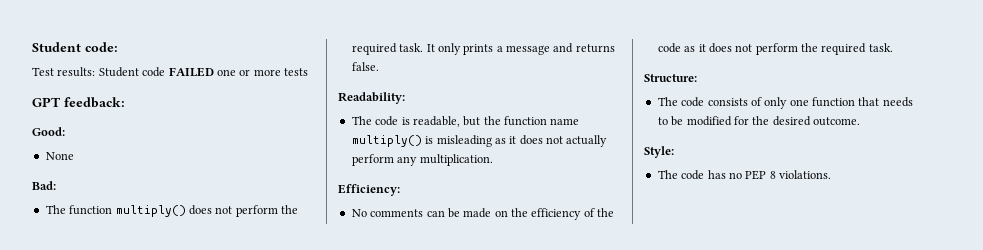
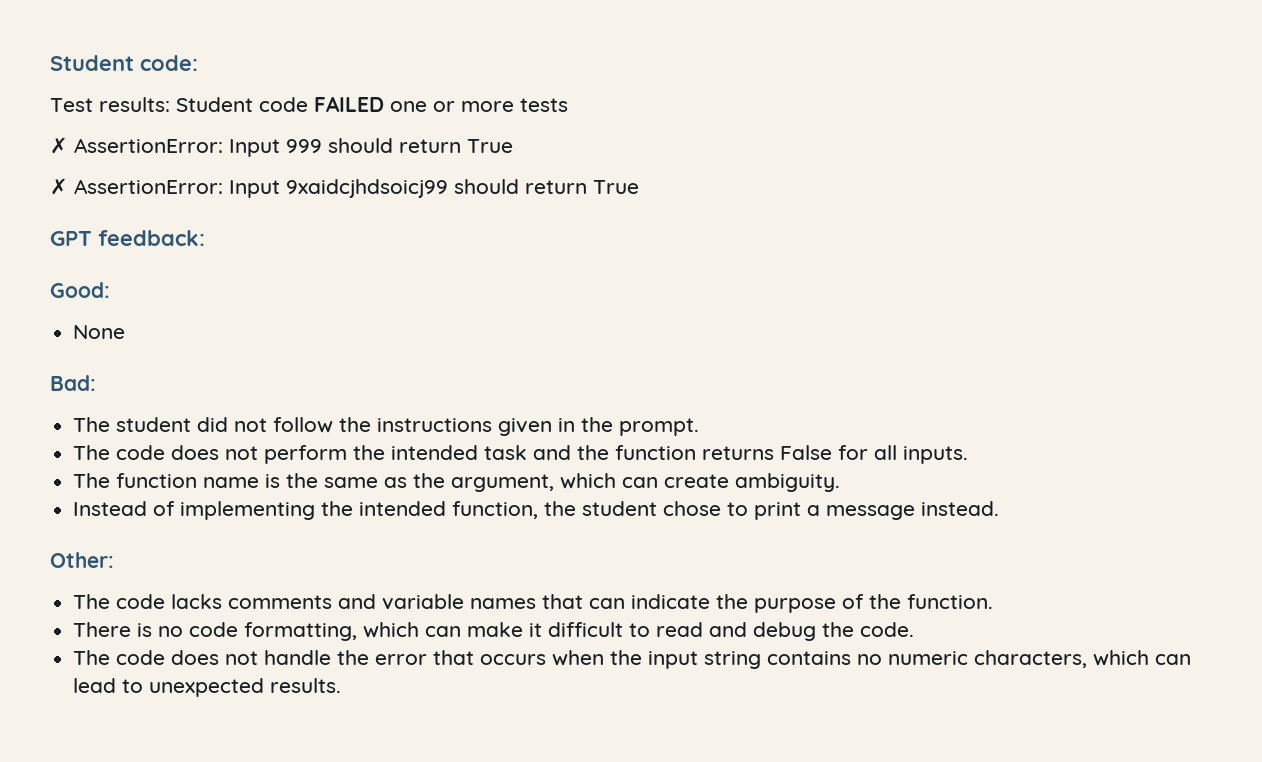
(308, 72) none -> [50,137,513,157] [50,178,639,198] // ✗ AssertionError: Input 999 should return True // ✗ AssertionError: Input 9xaidcjhdsoicj99 should return True
[69,205,298,217] [351,43,615,55] [351,62,379,71] [338,92,405,104] [351,116,580,127] [351,135,608,147] [351,154,493,166] [338,184,400,196] [351,208,615,220] [657,43,893,55] [644,74,697,82] [657,97,913,109] [657,116,860,126] [644,146,674,158] [657,170,831,180] function multiply() does not perform the required task. It only prints a message and returns false. // Readability: // The code is readable, but the function name multiply() is misleading as it does not actually perform any multiplication. // Efficiency: // No comments can be made on the efficiency of the code as it does not perform the required task. // Structure: // The code consists of only one function that needs to be modified for the desired outcome. // Style: // The code has no PEP 8 violations. -> [116,417,700,436] [73,445,969,464] [73,473,841,492] [73,501,1000,520] [50,552,114,568] [73,594,994,613] [73,622,915,641] [73,650,1192,669] [73,678,342,697] student did not follow the instructions given in the prompt. // The code does not perform the intended task and the function returns False for all inputs. // The function name is the same as the argument, which can create ambiguity. // Instead of implementing the intended function, the student chose to print a message instead. // Other: // The code lacks comments and variable names that can indicate the purpose of the function. // There is no code formatting, which can make it difficult to read and debug the code. // The code does not handle the error that occurs when the input string contains no numeric characters, which can lead to unexpected results.

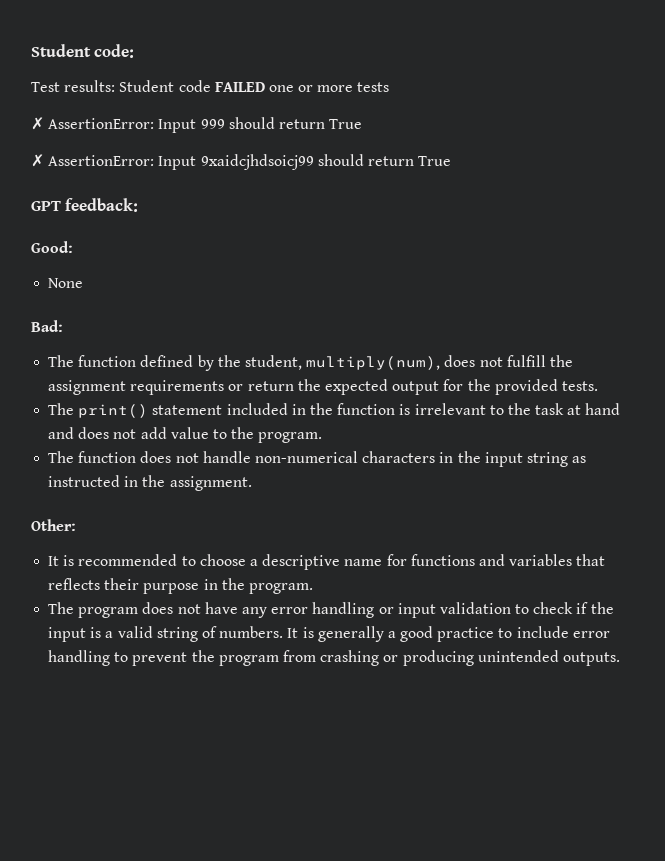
[116,417,700,436] [73,445,969,464] [73,473,841,492] [73,501,1000,520] [50,552,114,568] [73,594,994,613] [73,622,915,641] [73,650,1192,669] [73,678,342,697] student did not follow the instructions given in the prompt. // The code does not perform the intended task and the function returns False for all inputs. // The function name is the same as the argument, which can create ambiguity. // Instead of implementing the intended function, the student chose to print a message instead. // Other: // The code lacks comments and variable names that can indicate the purpose of the function. // There is no code formatting, which can make it difficult to read and debug the code. // The code does not handle the error that occurs when the input string contains no numeric characters, which can lead to unexpected results. -> [78,355,573,371] [48,379,598,395] [48,403,621,418] [48,427,323,443] [48,451,587,467] [48,475,252,491] [31,519,76,531] [48,554,606,570] [48,578,313,594] [48,602,614,618] [48,626,610,642] [48,650,620,666] function defined by the student, multiply(num), does not fulfill the assignment requirements or return the expected output for the provided tests. // The print() statement included in the function is irrelevant to the task at hand and does not add value to the program. // The function does not handle non-numerical characters in the input string as instructed in the assignment. // Other: // It is recommended to choose a descriptive name for functions and variables that reflects their purpose in the program. // The program does not have any error handling or input validation to check if the input is a valid string of numbers. It is generally a good practice to include error handling to prevent the program from crashing or producing unintended outputs.

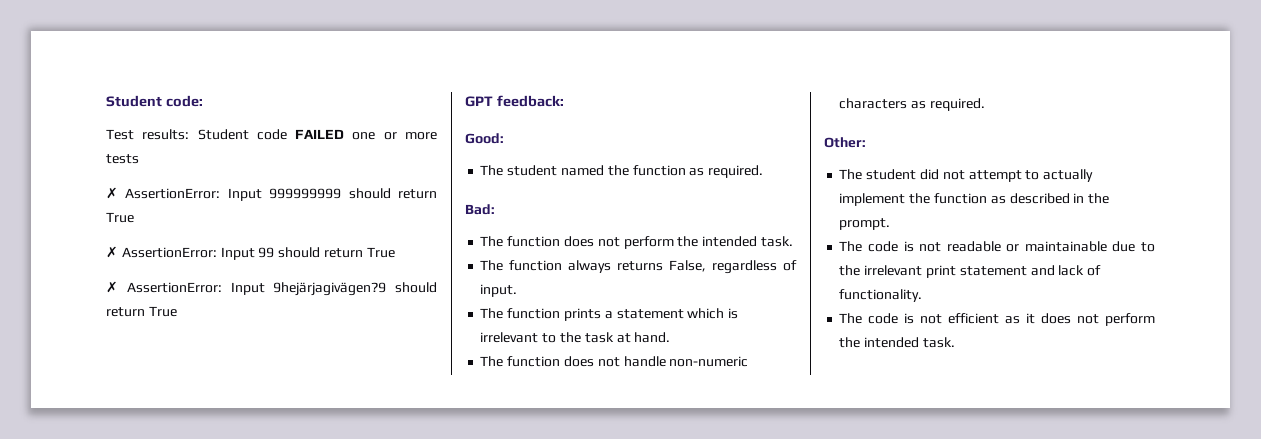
[200,117,363,129] [31,154,314,170] 999 should return True // ✗ AssertionError: Input 9xaidcjhdsoicj99 -> [269,188,437,199] [106,212,134,223] [106,246,395,260] [106,281,387,296] 999999999 should return True // ✗ AssertionError: Input 99 should return True // ✗ AssertionError: Input 9hejärjagivägen?9
[48,278,84,288] [31,320,63,332] [48,355,573,371] [48,379,598,395] [48,403,396,418] None // Bad: // The function defined by the student, multiply(num), does not fulfill the assignment requirements or return the expected output for the provided tests. // The print() statement included in the function -> [480,165,764,178] [465,204,495,215] [480,236,793,249] [480,260,797,274] [480,284,518,297] [480,308,725,321] The student named the function as required. // Bad: // The function does not perform the intended task. // The function always returns False, regardless of input. // The function prints a statement which
[585,403,621,415] [48,427,323,443] hand and does not add value to the program. -> [634,332,671,343] hand.
[254,451,587,467] [48,475,252,491] [31,519,76,531] [48,554,606,570] [48,578,313,594] [48,602,614,618] [48,626,610,642] [48,650,620,666] non-numerical characters in the input string as instructed in the assignment. // Other: // It is recommended to choose a descriptive name for functions and variables that reflects their purpose in the program. // The program does not have any error handling or input validation to check if the input is a valid string of numbers. It is generally a good practice to include error handling to prevent the program from crashing or producing unintended outputs. -> [669,356,749,367] [839,98,985,111] [824,137,866,148] [839,169,1094,182] [839,193,1110,206] [839,218,891,230] [839,241,1155,252] [839,265,1102,278] [839,289,923,302] [839,313,1155,326] [839,337,955,348] non-numeric characters as required. // Other: // The student did not attempt to actually implement the function as described in the prompt. // The code is not readable or maintainable due to the irrelevant print statement and lack of functionality. // The code is not efficient as it does not perform the intended task.

